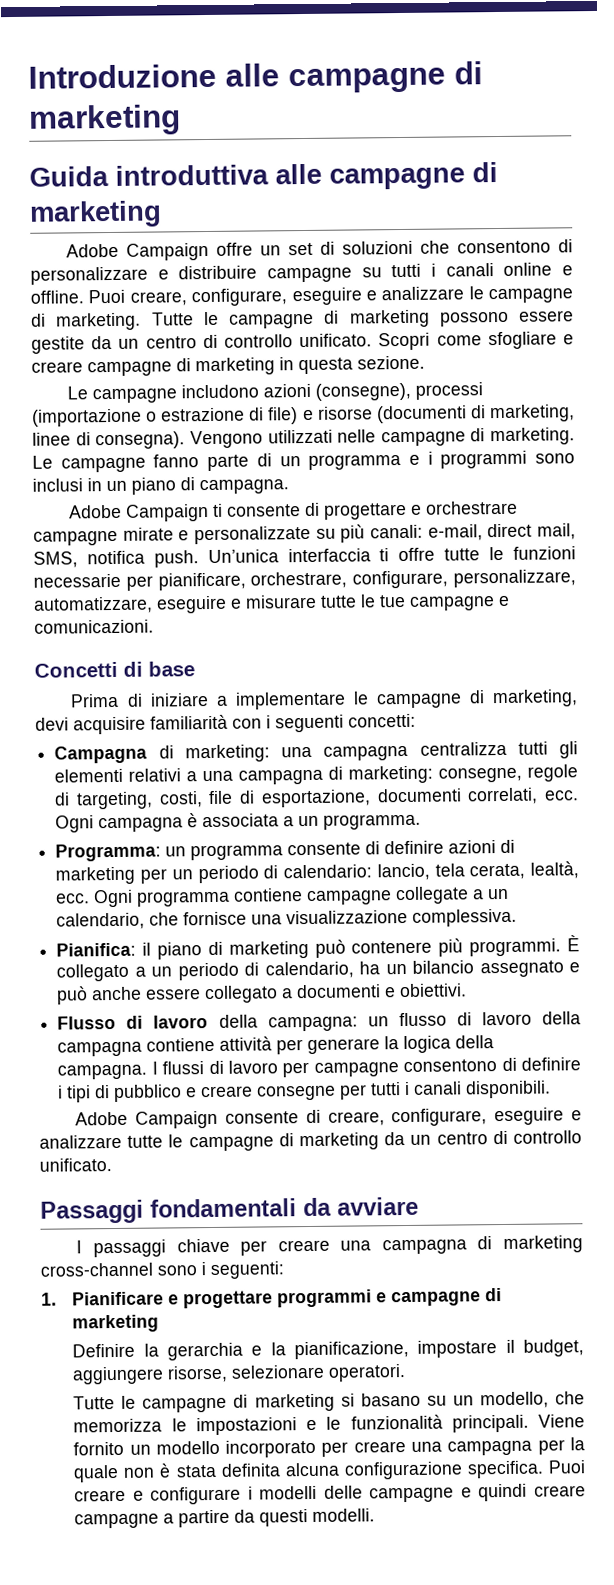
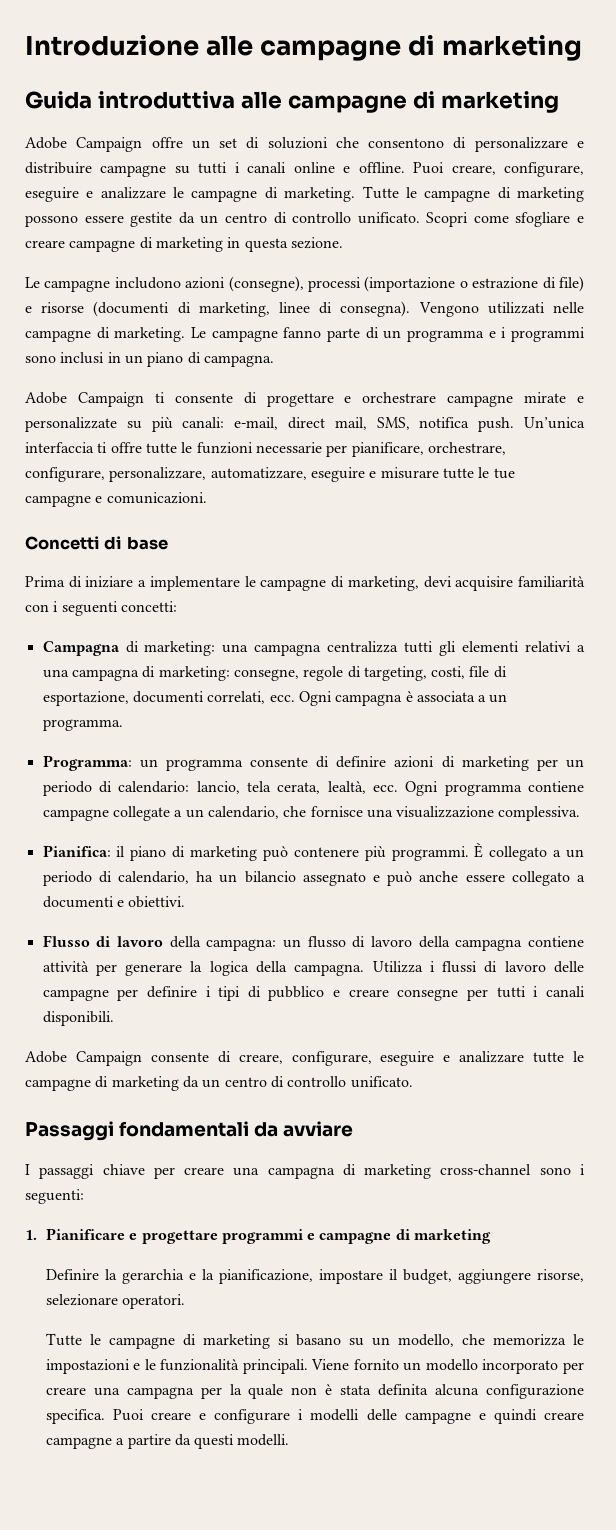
[151,1061,158,1075] I -> [372,961,435,973] Utilizza i
[282,1057,517,1078] per campagne consentono di -> [554,961,585,973] [42,989,139,1001] delle campagne per

